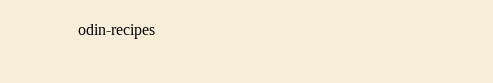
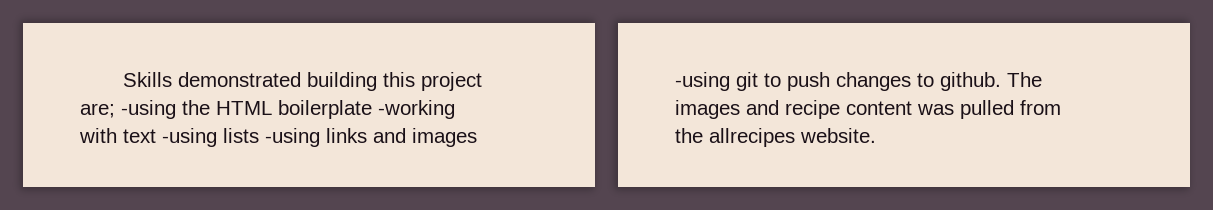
[78,24,155,39] odin-recipes -> [122,72,482,91] [80,100,455,119] [79,128,477,147] [675,72,1042,91] [675,100,1061,119] [675,128,876,147] Skills demonstrated building this project are; -using the HTML boilerplate -working with text -using lists -using links and images -using git to push changes to github. The images and recipe content was pulled from the allrecipes website.

